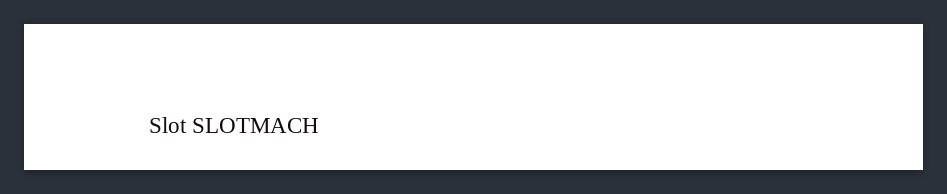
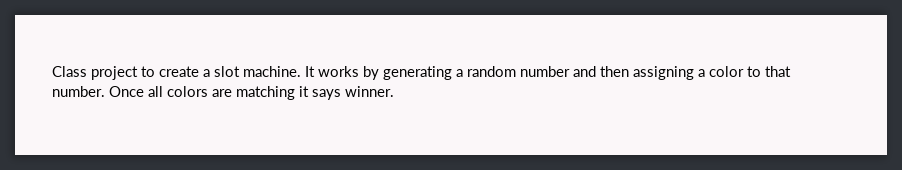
[149,117,320,133] Slot SLOTMACH -> [52,66,791,80] [52,86,394,100] Class project to create a slot machine. It works by generating a random number and then assigning a color to that number. Once all colors are matching it says winner.

